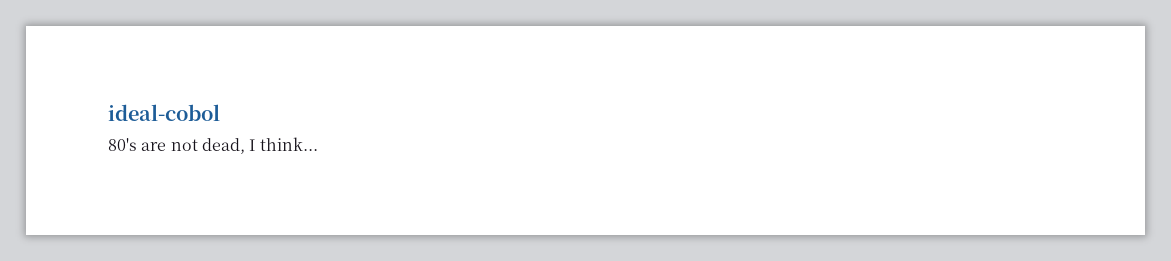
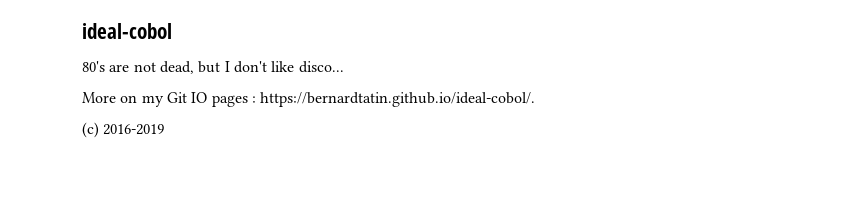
[249,137,318,151] I think... -> [198,61,344,73] [82,92,536,107] [82,122,165,138] but I don't like disco... // More on my Git IO pages : https://bernardtatin.github.io/ideal-cobol/. // (c) 2016-2019

